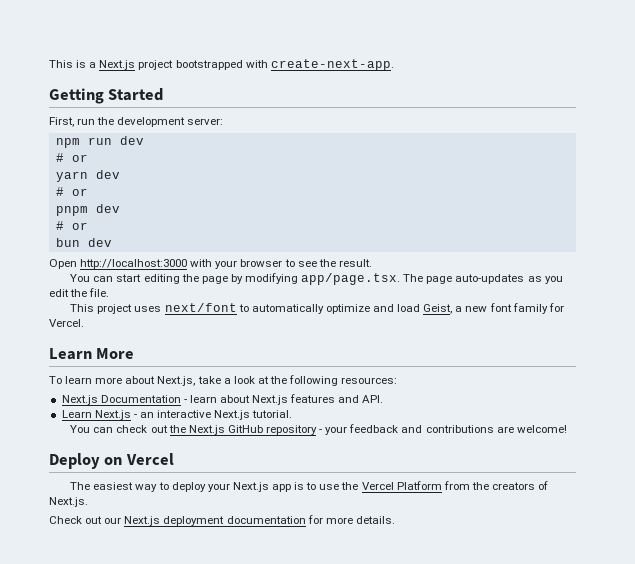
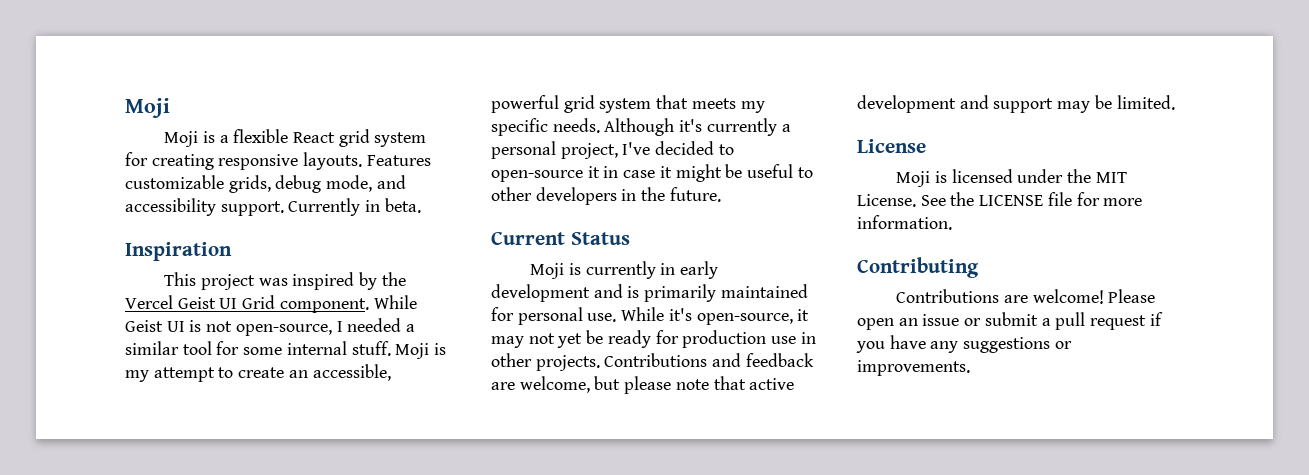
[49,59,394,71] [49,88,164,104] [49,117,224,127] [55,136,144,148] [55,153,88,162] [55,170,120,182] [55,187,88,196] [55,204,120,216] [55,221,88,230] [55,238,112,247] [49,259,372,269] [70,273,563,285] [49,288,110,297] [70,303,564,314] [49,319,84,327] [49,348,135,360] [49,375,398,386] [61,394,384,405] [61,410,293,420] [70,424,567,435] [49,453,174,469] [70,481,549,492] [49,497,88,507] [49,515,395,526] This is a Next.js project bootstrapped with create-next-app. // Getting Started // First, run the development server: // npm run dev // # or // yarn dev // # or // pnpm dev // # or // bun dev // Open http://localhost:3000 with your browser to see the result. // You can start editing the page by modifying app/page.tsx. The page auto-updates as you edit the file. // This project uses next/font to automatically optimize and load Geist, a new font family for Vercel. // Learn More // To learn more about Next.js, take a look at the following resources: // Next.js Documentation - learn about Next.js features and API. // Learn Next.js - an interactive Next.js tutorial. // You can check out the Next.js GitHub repository - your feedback and contributions are welcome! // Deploy on Vercel // The easiest way to deploy your Next.js app is to use the Vercel Platform from the creators of Next.js. // Check out our Next.js deployment documentation for more details. -> [125,98,170,118] [164,129,427,147] [125,152,431,170] [125,175,406,193] [125,198,421,216] [125,242,232,261] [164,272,406,290] [125,295,417,313] [125,318,416,336] [125,341,447,359] [125,364,391,382] [491,95,765,113] [491,118,791,136] [491,141,734,159] [491,164,813,182] [491,187,721,205] [491,232,630,245] [530,261,719,279] [491,284,808,302] [491,307,810,325] [491,330,816,348] [491,353,814,371] [491,376,795,394] [857,95,1175,113] [857,139,926,153] [896,169,1127,187] [857,192,1143,207] [857,215,952,230] [857,257,979,278] [896,289,1156,304] [857,312,1163,330] [856,335,1072,353] [857,360,970,376] Moji // Moji is a flexible React grid system for creating responsive layouts. Features customizable grids, debug mode, and accessibility support. Currently in beta. // Inspiration // This project was inspired by the Vercel Geist UI Grid component. While Geist UI is not open-source, I needed a similar tool for some internal stuff. Moji is my attempt to create an accessible, powerful grid system that meets my specific needs. Although it's currently a personal project, I've decided to open-source it in case it might be useful to other developers in the future. // Current Status // Moji is currently in early development and is primarily maintained for personal use. While it's open-source, it may not yet be ready for production use in other projects. Contributions and feedback are welcome, but please note that active development and support may be limited. // License // Moji is licensed under the MIT License. See the LICENSE file for more information. // Contributing // Contributions are welcome! Please open an issue or submit a pull request if you have any suggestions or improvements.

